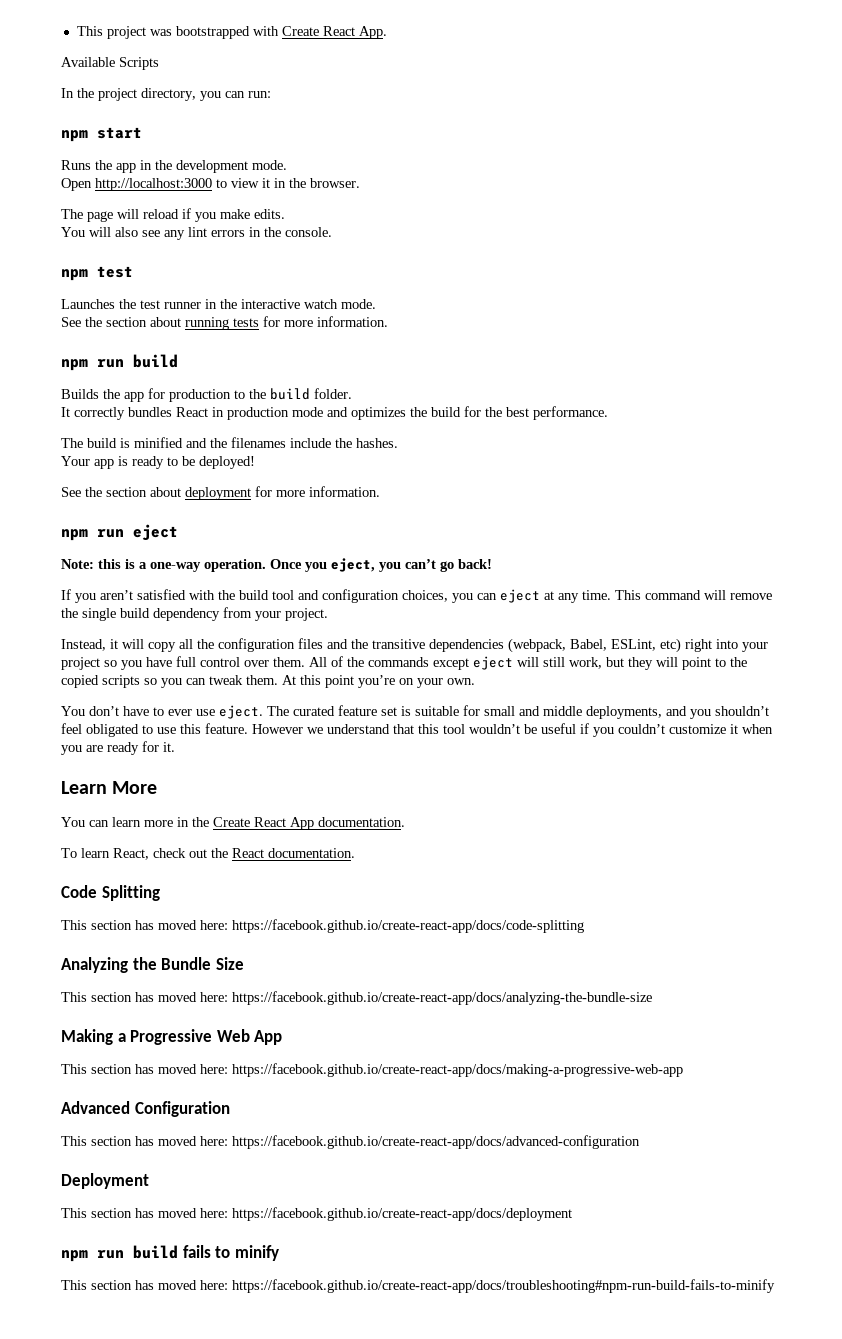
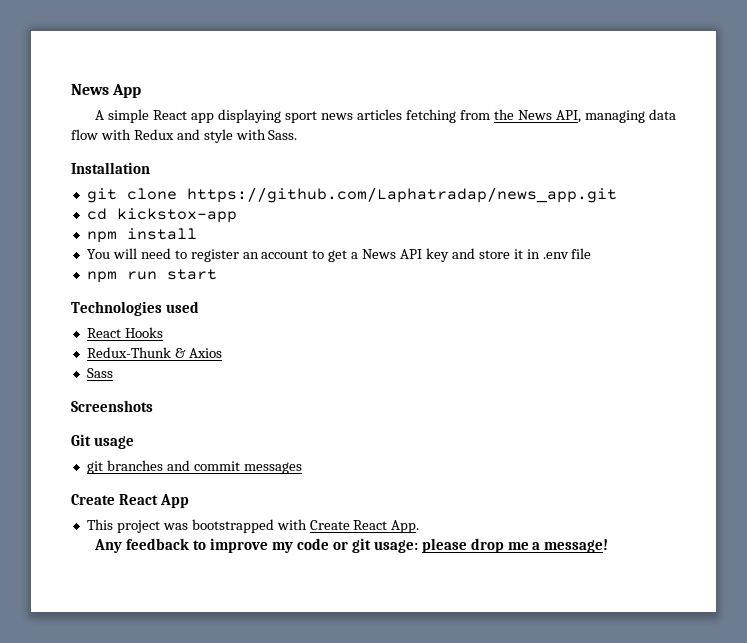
(76, 31) none -> [71,84,142,98] [95,109,677,123] [71,129,298,143] [71,162,150,174] [86,187,617,203] [86,208,237,223] [86,228,197,243] [86,248,592,262] [86,269,217,283] [71,301,200,316] [86,327,163,338] [86,347,222,358] [86,368,113,378] [71,400,153,412] [71,434,135,449] [86,460,302,474] [71,494,190,508] News App // A simple React app displaying sport news articles fetching from the News API, managing data flow with Redux and style with Sass. // Installation // git clone https://github.com/Laphatradap/news_app.git // cd kickstox-app // npm install // You will need to register an account to get a News API key and store it in .env file // npm run start // Technologies used // React Hooks // Redux-Thunk & Axios // Sass // Screenshots // Git usage // git branches and commit messages // Create React App //
[61,57,159,70] [61,88,271,101] [61,127,142,142] [61,160,287,173] [61,178,360,191] [61,208,285,222] [61,227,332,240] [61,266,133,281] [61,299,376,309] [61,316,388,330] [61,354,178,371] [61,388,352,402] [61,406,608,420] [61,437,398,448] [61,456,255,469] [61,486,380,500] [61,524,178,541] [61,558,492,572] [61,589,772,603] [61,607,328,621] [61,638,768,653] [61,656,747,670] [61,675,475,688] [61,705,769,719] [61,723,773,737] [61,741,175,755] [61,781,158,794] [61,817,405,830] [61,848,355,860] [61,885,160,901] [61,919,584,933] [61,957,244,973] [61,991,652,1005] [61,1029,283,1045] [61,1063,683,1077] [61,1101,230,1117] [61,1135,640,1149] [61,1173,149,1189] [61,1207,572,1221] [61,1245,279,1262] [61,1279,775,1293] Available Scripts // In the project directory, you can run: // npm start // Runs the app in the development mode. // Open http://localhost:3000 to view it in the browser. // The page will reload if you make edits. // You will also see any lint errors in the console. // npm test // Launches the test runner in the interactive watch mode. // See the section about running tests for more information. // npm run build // Builds the app for production to the build folder. // It correctly bundles React in production mode and optimizes the build for the best performance. // The build is minified and the filenames include the hashes. // Your app is ready to be deployed! // See the section about deployment for more information. // npm run eject // Note: this is a one-way operation. Once you eject, you can’t go back! // If you aren’t satisfied with the build tool and configuration choices, you can eject at any time. This command will remove the single build dependency from your project. // Instead, it will copy all the configuration files and the transitive dependencies (webpack, Babel, ESLint, etc) right into your project so you have full control over them. All of the commands except eject will still work, but they will point to the copied scripts so you can tweak them. At this point you’re on your own. // You don’t have to ever use eject. The curated feature set is suitable for small and middle deployments, and you shouldn’t feel obligated to use this feature. However we understand that this tool wouldn’t be useful if you couldn’t customize it when you are ready for it. // Learn More // You can learn more in the Create React App documentation. // To learn React, check out the React documentation. // Code Splitting // This section has moved here: https://facebook.github.io/create-react-app/docs/code-splitting // Analyzing the Bundle Size // This section has moved here: https://facebook.github.io/create-react-app/docs/analyzing-the-bundle-size // Making a Progressive Web App // This section has moved here: https://facebook.github.io/create-react-app/docs/making-a-progressive-web-app // Advanced Configuration // This section has moved here: https://facebook.github.io/create-react-app/docs/advanced-configuration // Deployment // This section has moved here: https://facebook.github.io/create-react-app/docs/deployment // npm run build fails to minify // This section has moved here: https://facebook.github.io/create-react-app/docs/troubleshooting#npm-run-build-fails-to-minify -> [94,538,609,553] Any feedback to improve my code or git usage: please drop me a message!

